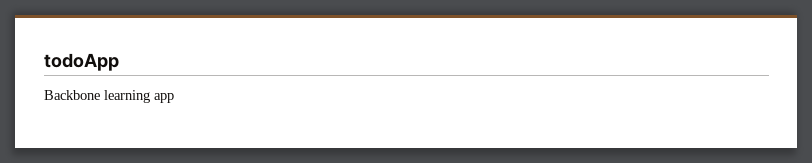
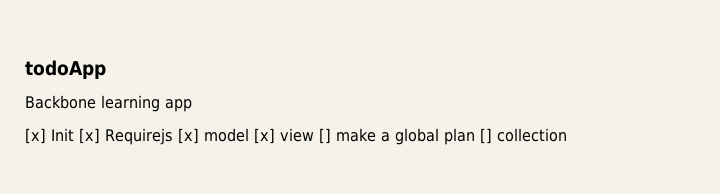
(174, 98) none -> [25,128,567,145] // [x] Init [x] Requirejs [x] model [x] view [] make a global plan [] collection

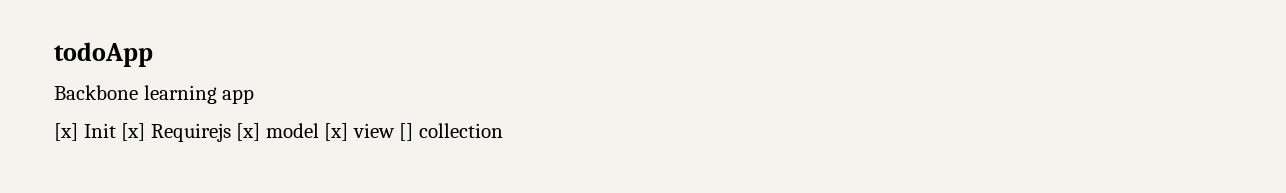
[336,128,492,145] make a global plan [] -> (414, 132) none

